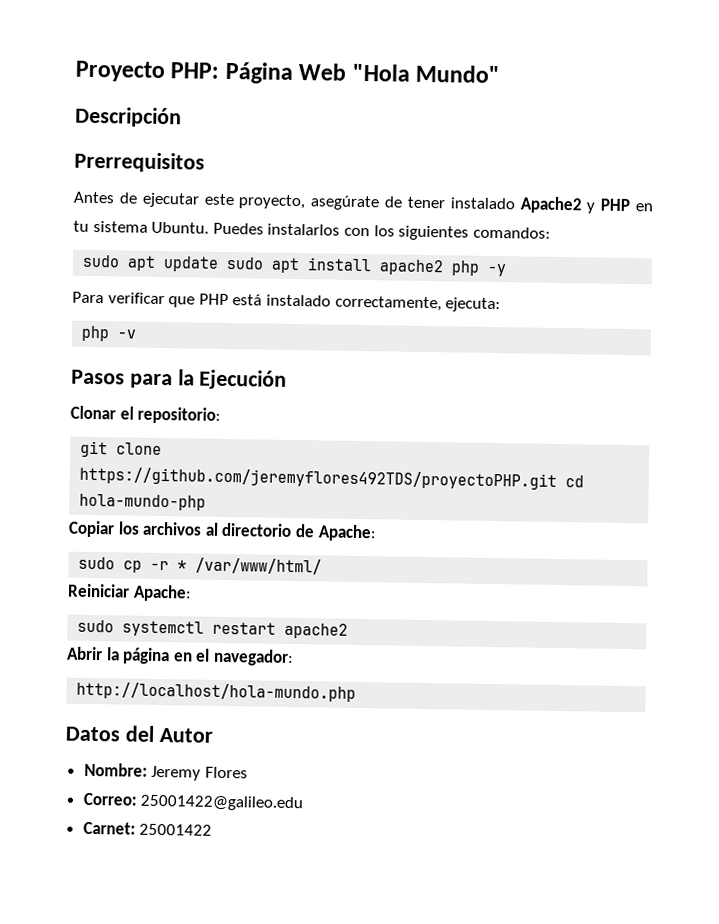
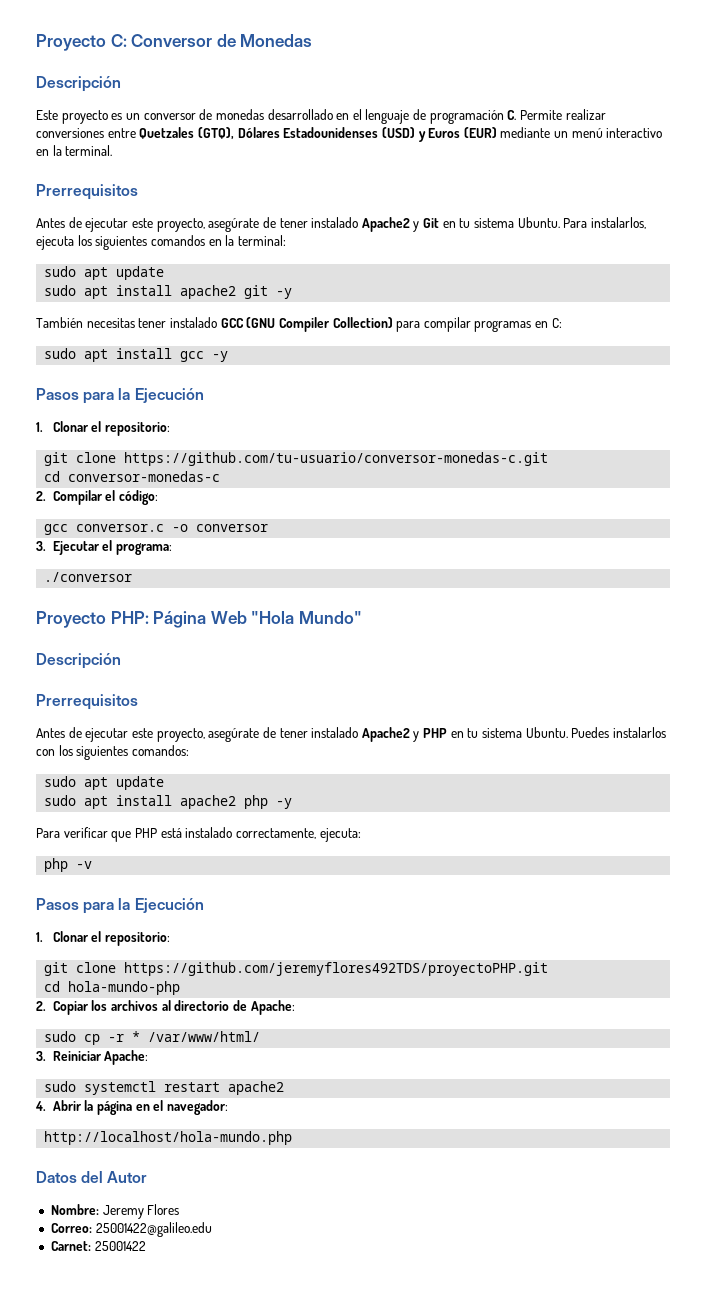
[75,60,165,83] Proyecto -> [36,34,313,51] [36,76,121,92] [36,109,606,124] [36,127,663,142] [36,145,113,156] [36,184,138,200] [36,217,646,232] [36,235,286,250] [44,266,165,280] [44,285,293,299] [36,317,562,332] [44,348,229,362] [36,388,204,404] [36,421,171,436] [44,452,549,466] [44,471,221,482] [36,490,159,505] [44,524,269,535] [36,540,173,555] [44,572,133,582] [36,611,106,628] Proyecto C: Conversor de Monedas // Descripción // Este proyecto es un conversor de monedas desarrollado en el lenguaje de programación C. Permite realizar conversiones entre Quetzales (GTQ), Dólares Estadounidenses (USD) y Euros (EUR) mediante un menú interactivo en la terminal. // Prerrequisitos // Antes de ejecutar este proyecto, asegúrate de tener instalado Apache2 y Git en tu sistema Ubuntu. Para instalarlos, ejecuta los siguientes comandos en la terminal: // sudo apt update // sudo apt install apache2 git -y // También necesitas tener instalado GCC (GNU Compiler Collection) para compilar programas en C: // sudo apt install gcc -y // Pasos para la Ejecución // 1. Clonar el repositorio: // git clone https://github.com/tu-usuario/conversor-monedas-c.git // cd conversor-monedas-c // 2. Compilar el código: // gcc conversor.c -o conversor // 3. Ejecutar el programa: // ./conversor // Proyecto
(220, 264) none -> (165, 783) //
(288, 379) none -> [36,932,43,942] 1.
(558, 478) none -> (549, 969) //
(207, 502) none -> [36,1001,46,1011] 2.
(323, 566) none -> [36,1051,46,1061] 3.
(349, 630) none -> [35,1101,46,1111] 4.

